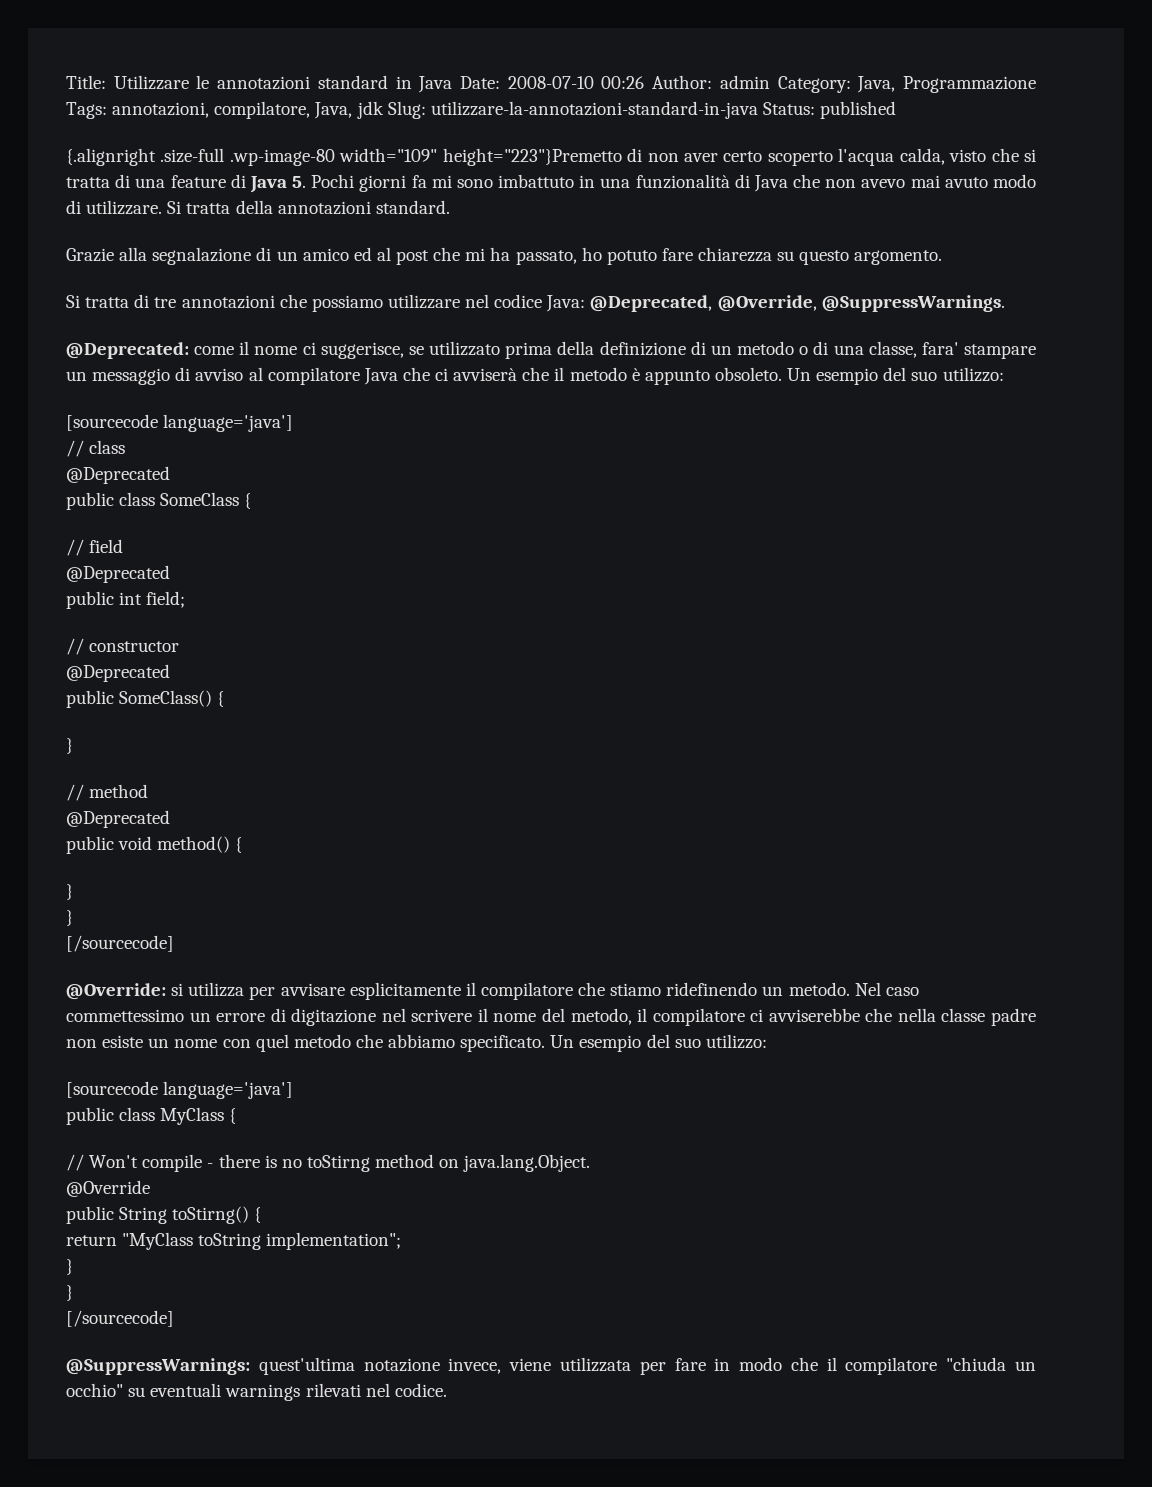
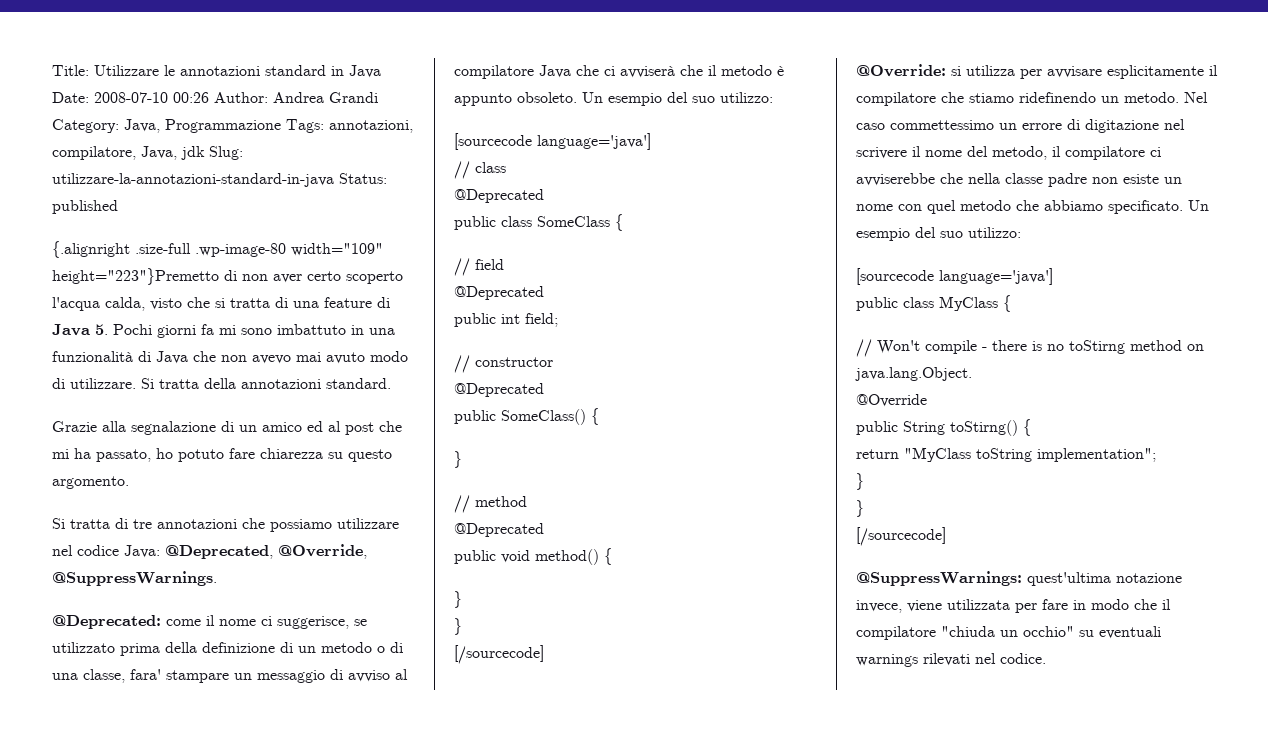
[719,75,770,89] admin -> [273,92,378,103] Andrea Grandi

